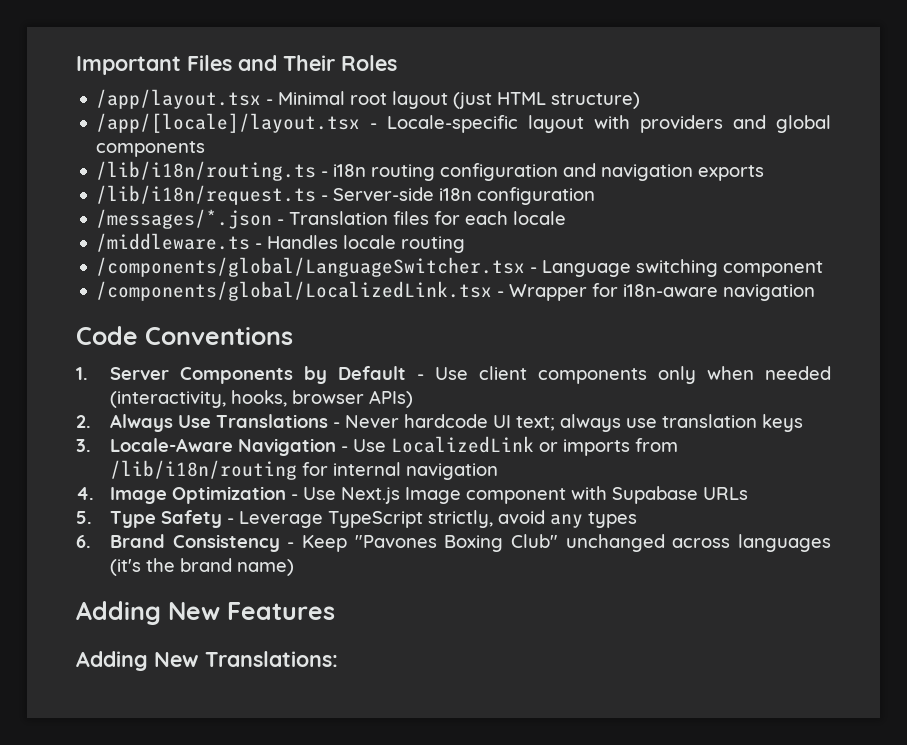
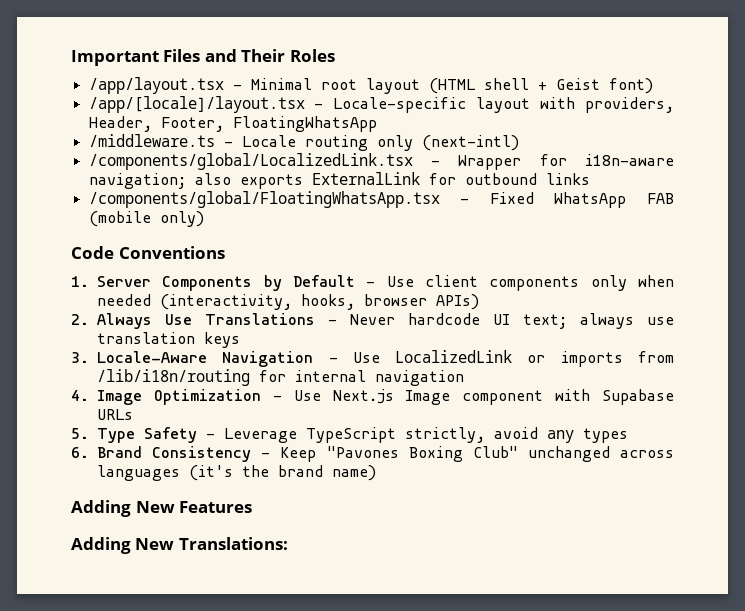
[453,92,641,109] (just HTML structure) -> [428,78,653,94] (HTML shell + Geist font)
[640,115,832,133] [96,141,206,157] [96,161,765,181] [96,185,596,205] [96,209,567,229] providers and global components // /lib/i18n/routing.ts - i18n routing configuration and navigation exports // /lib/i18n/request.ts - Server-side i18n configuration // /messages/*.json - Translation files for each locale -> [585,97,674,113] [88,116,377,132] providers, Header, Footer, FloatingWhatsApp
[267,235,466,253] [96,257,824,277] Handles locale routing // /components/global/LanguageSwitcher.tsx - Language switching component -> [241,135,519,151] Locale routing only (next-intl)
[723,284,816,301] navigation -> [88,172,590,189] [88,191,675,208] [88,211,204,227] navigation; also exports ExternalLink for outbound links // /components/global/FloatingWhatsApp.tsx - Fixed WhatsApp FAB (mobile only)

